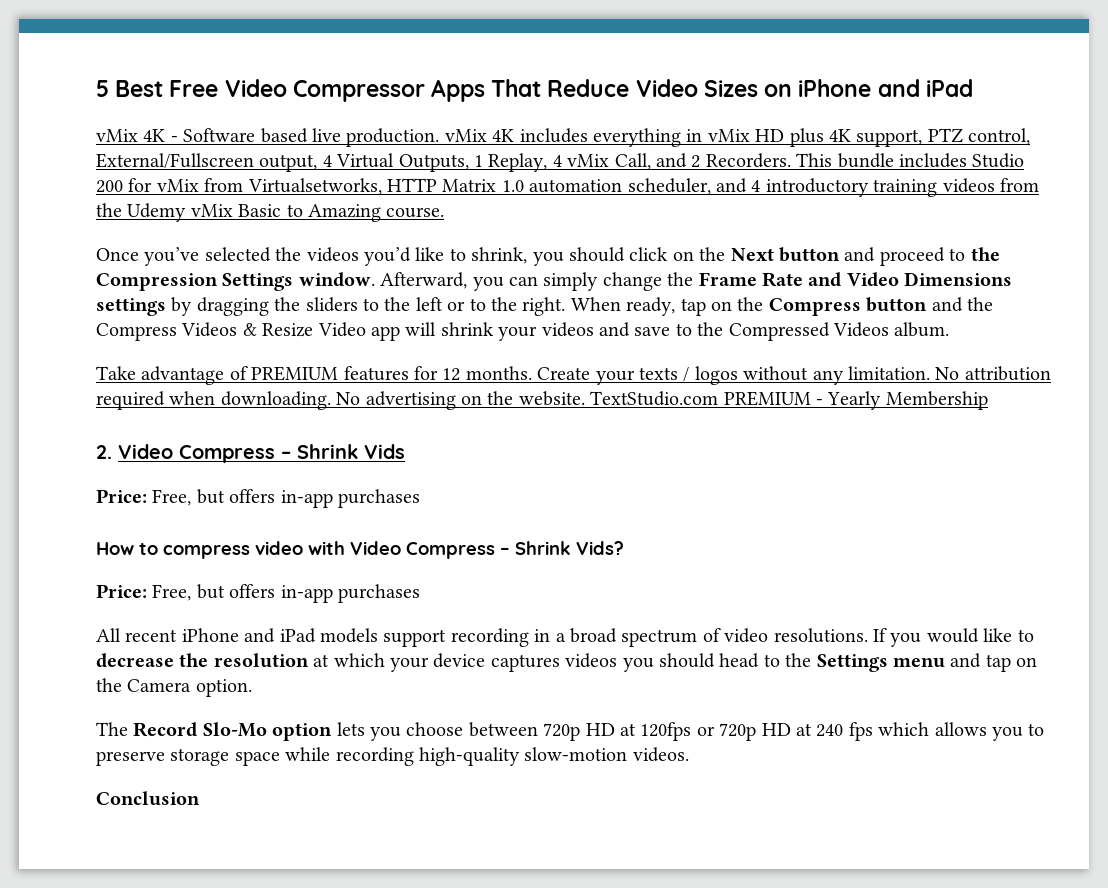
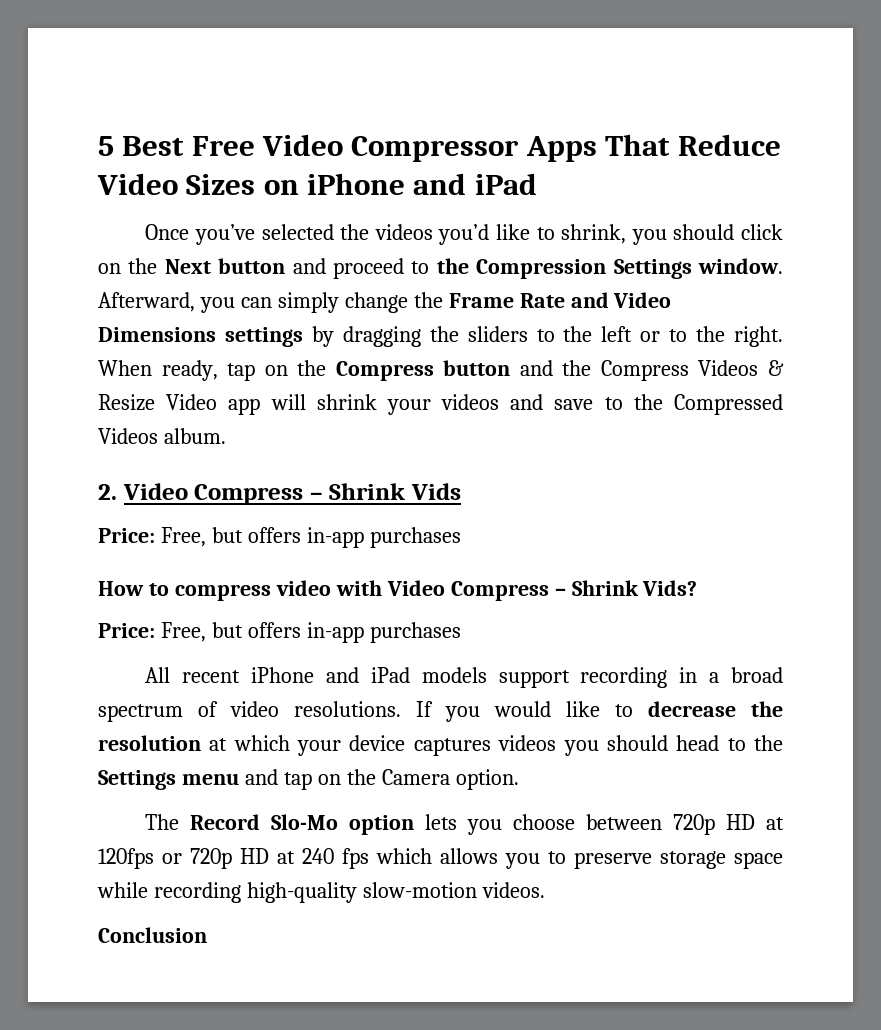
[96,128,1031,147] [96,153,1025,172] [96,178,1039,197] [96,203,445,222] // vMix 4K - Software based live production. vMix 4K includes everything in vMix HD plus 4K support, PTZ control, External/Fullscreen output, 4 Virtual Outputs, 1 Replay, 4 vMix Call, and 2 Recorders. This bundle includes Studio 200 for vMix from Virtualsetworks, HTTP Matrix 1.0 automation scheduler, and 4 introductory training videos from the Udemy vMix Basic to Amazing course. -> (537, 184) none
[96,366,1051,385] [96,391,988,410] // Take advantage of PREMIUM features for 12 months. Create your texts / logos without any limitation. No attribution required when downloading. No advertising on the website. TextStudio.com PREMIUM - Yearly Membership -> (226, 436) none

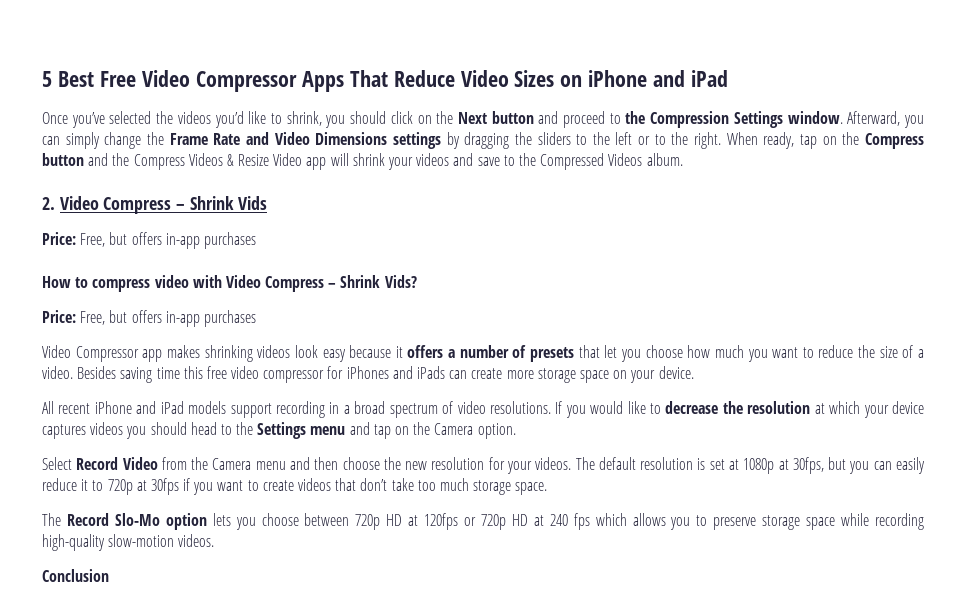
(461, 632) none -> [42,345,924,362] [42,366,694,383] // Video Compressor app makes shrinking videos look easy because it offers a number of presets that let you choose how much you want to reduce the size of a video. Besides saving time this free video compressor for iPhones and iPads can create more storage space on your device.
(519, 779) none -> [42,457,926,474] [42,478,548,495] // Select Record Video from the Camera menu and then choose the new resolution for your videos. The default resolution is set at 1080p at 30fps, but you can easily reduce it to 720p at 30fps if you want to create videos that don’t take too much storage space.

